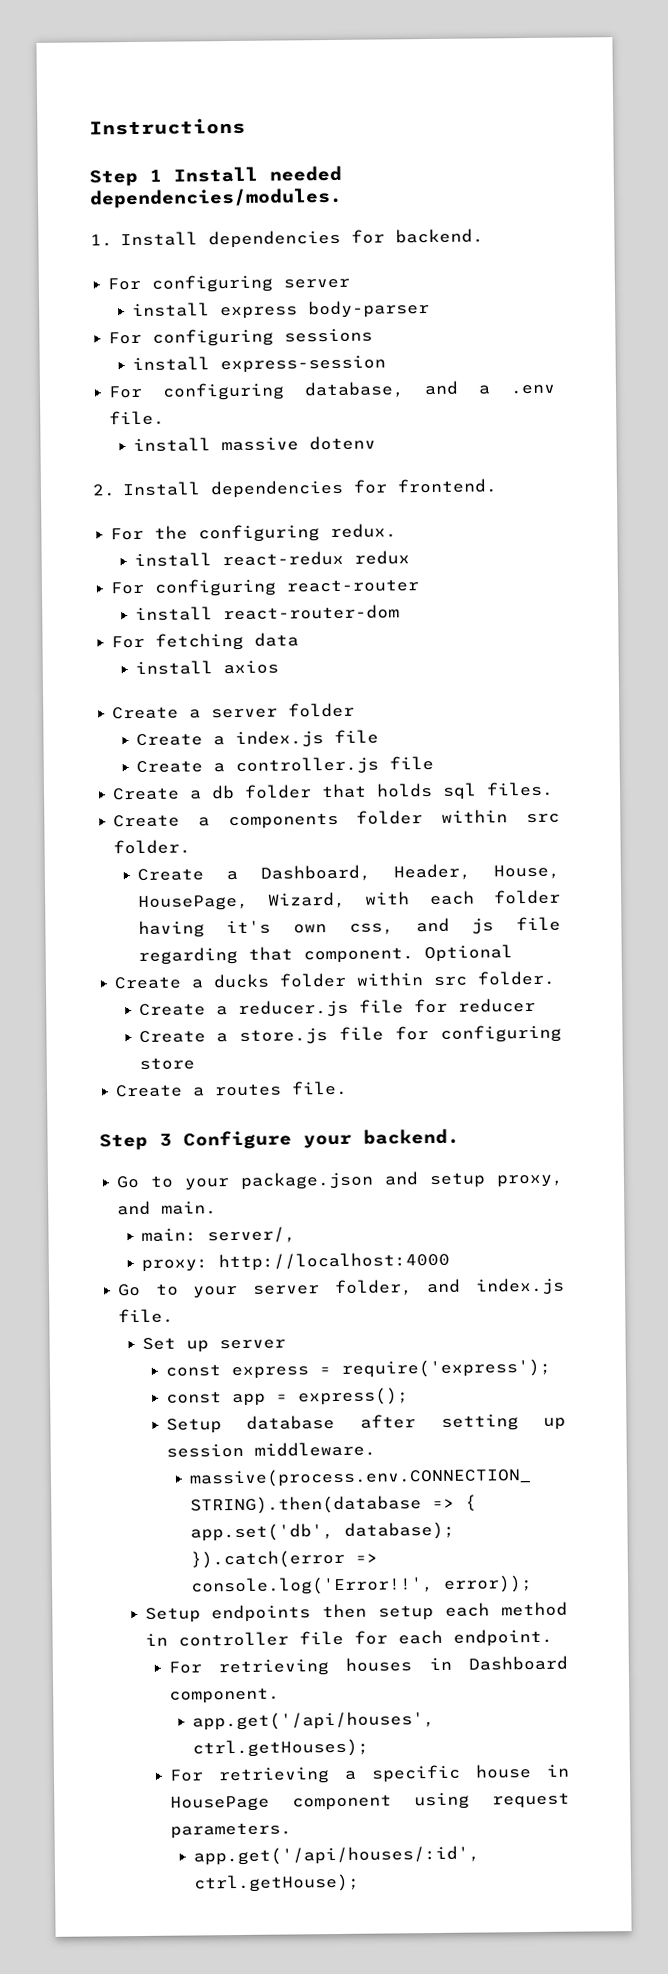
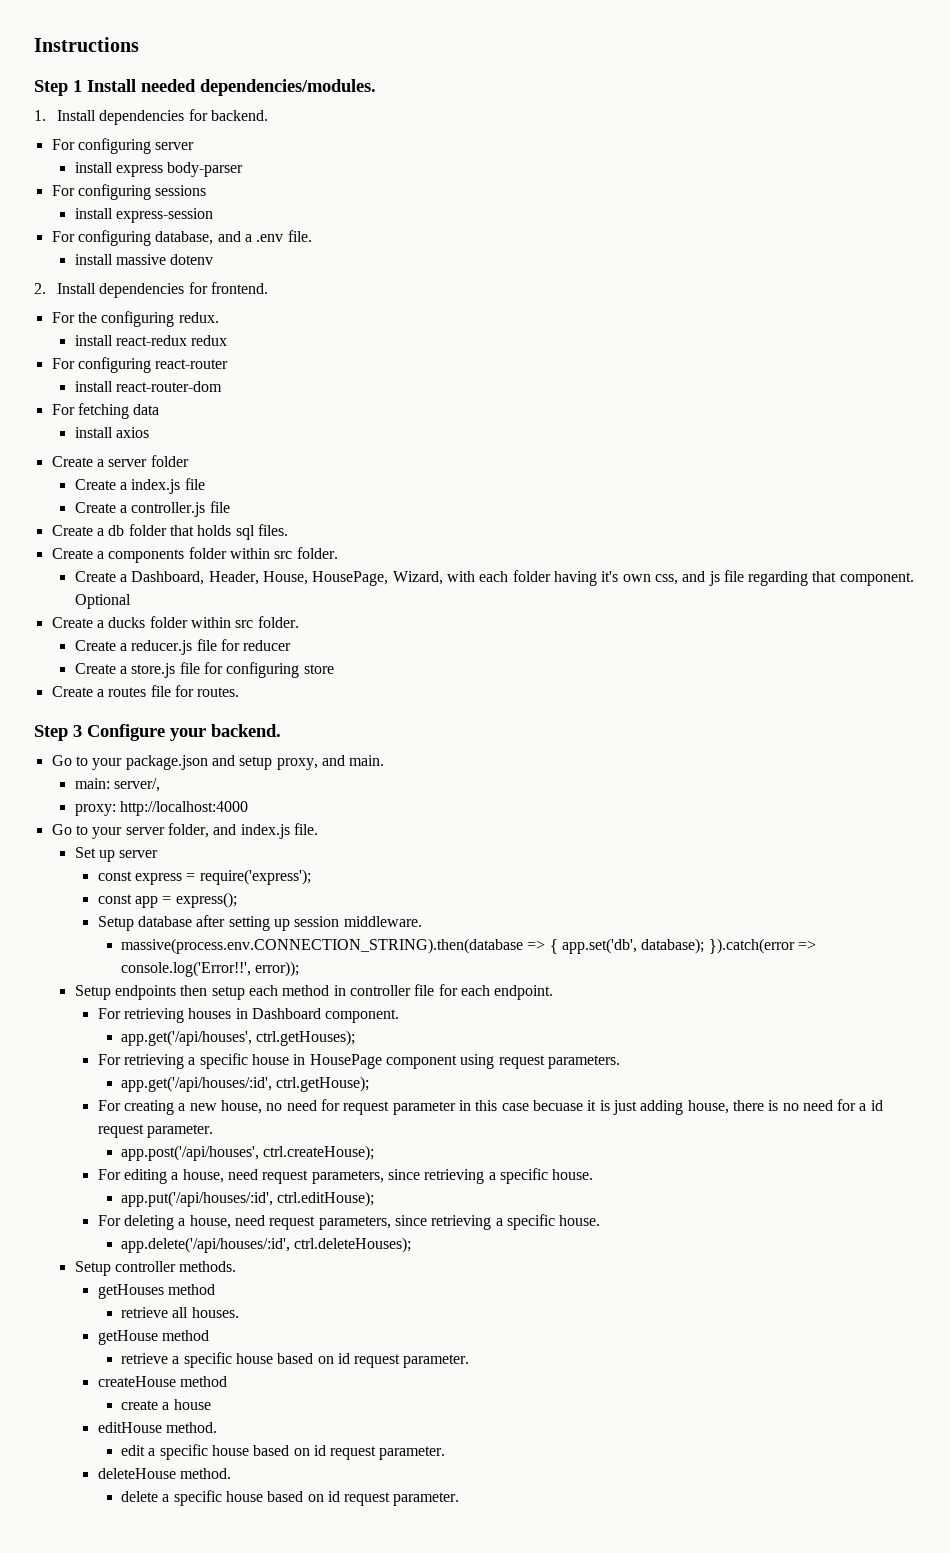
[291,1080,349,1096] file. -> [150,685,240,697] file for routes.
(361, 1883) none -> [97,1099,883,1115] [97,1124,214,1138] [120,1145,375,1161] [97,1168,594,1184] [120,1191,375,1207] [97,1214,601,1230] [120,1237,412,1253] [74,1261,237,1276] [97,1284,216,1299] [120,1307,239,1318] [97,1330,210,1345] [120,1352,470,1368] [97,1376,228,1387] [120,1399,211,1410] [97,1422,218,1433] [120,1444,446,1460] [97,1468,232,1479] [120,1490,460,1506] // For creating a new house, no need for request parameter in this case becuase it is just adding house, there is no need for a id request parameter. // app.post('/api/houses', ctrl.createHouse); // For editing a house, need request parameters, since retrieving a specific house. // app.put('/api/houses/:id', ctrl.editHouse); // For deleting a house, need request parameters, since retrieving a specific house. // app.delete('/api/houses/:id', ctrl.deleteHouses); // Setup controller methods. // getHouses method // retrieve all houses. // getHouse method // retrieve a specific house based on id request parameter. // createHouse method // create a house // editHouse method. // edit a specific house based on id request parameter. // deleteHouse method. // delete a specific house based on id request parameter.

